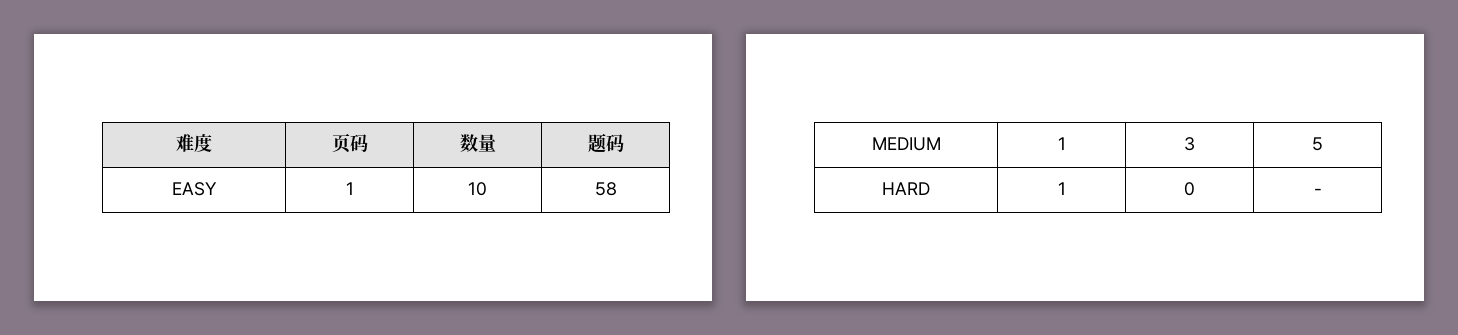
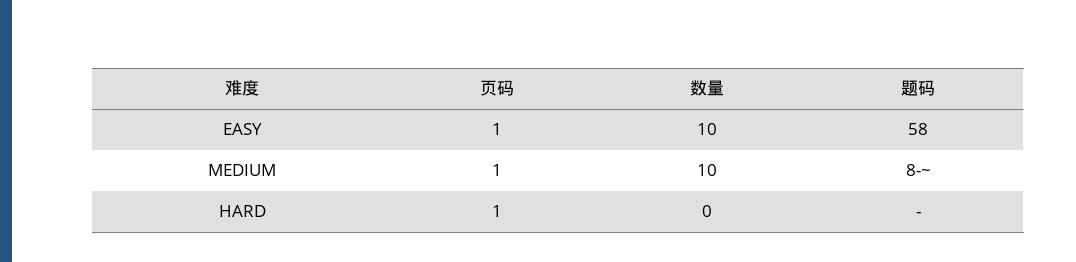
[1184,137,1195,151] [1312,137,1323,151] 3 | 5 -> [697,164,717,176] [905,164,931,176] 10 | 8-~

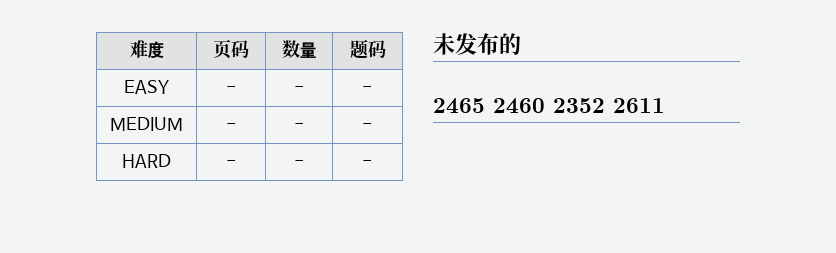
[491,123,502,135] [697,123,717,135] [908,123,928,135] [208,164,276,176] [491,164,502,176] [697,164,717,176] [905,164,931,176] 1 | 10 | 58 // MEDIUM | 1 | 10 | 8-~ -> [225,86,237,93] [293,86,305,93] [362,86,373,93] [110,117,183,131] [225,123,237,130] [293,123,305,130] [362,123,373,130] - | - | - // MEDIUM | - | - | -
[491,205,502,217] [702,205,712,217] [915,212,921,217] 1 | 0 | - -> [225,160,237,167] [293,160,305,167] [362,160,373,167] [433,33,521,55] [433,98,665,114] - | - | - // 未发布的 // 2465 2460 2352 2611

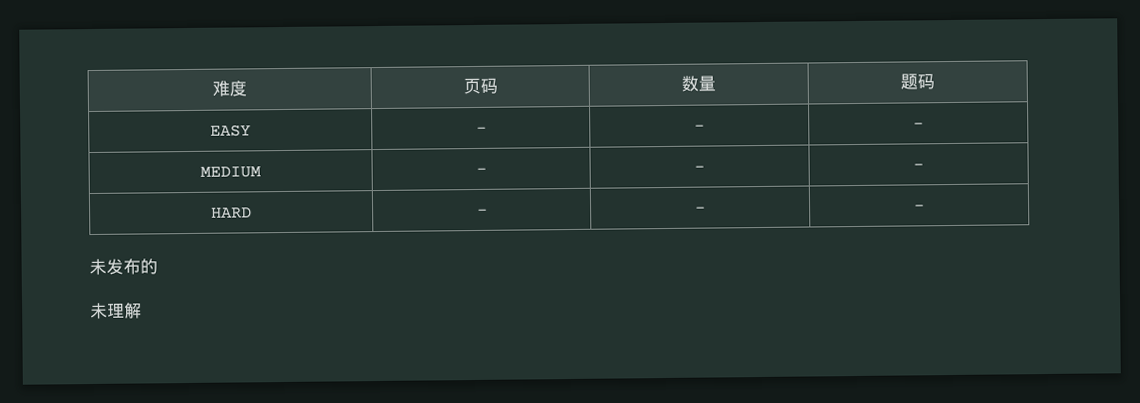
[433,98,665,114] 2465 2460 2352 2611 -> [90,302,142,320] 未理解

